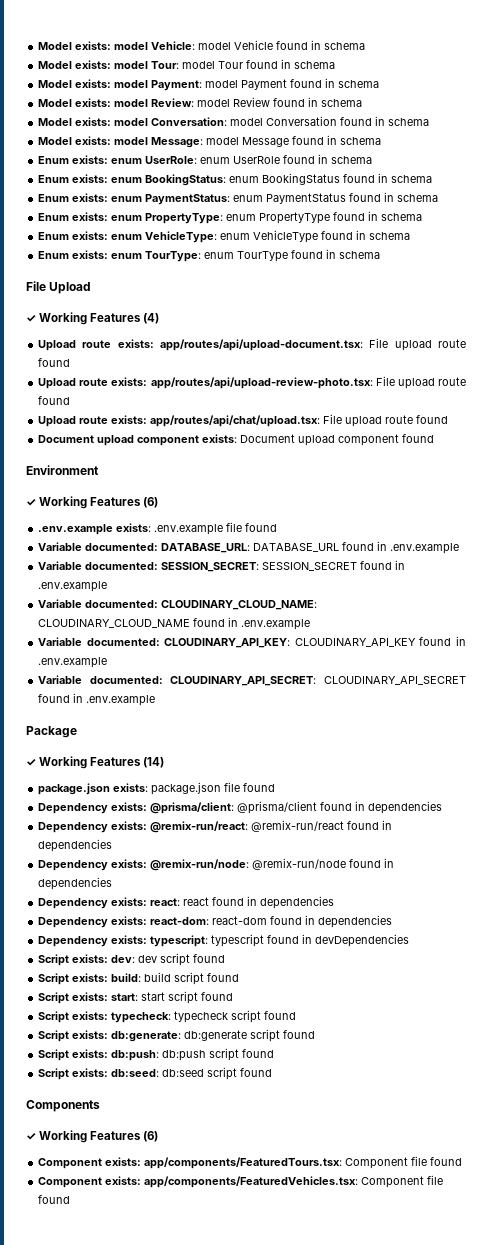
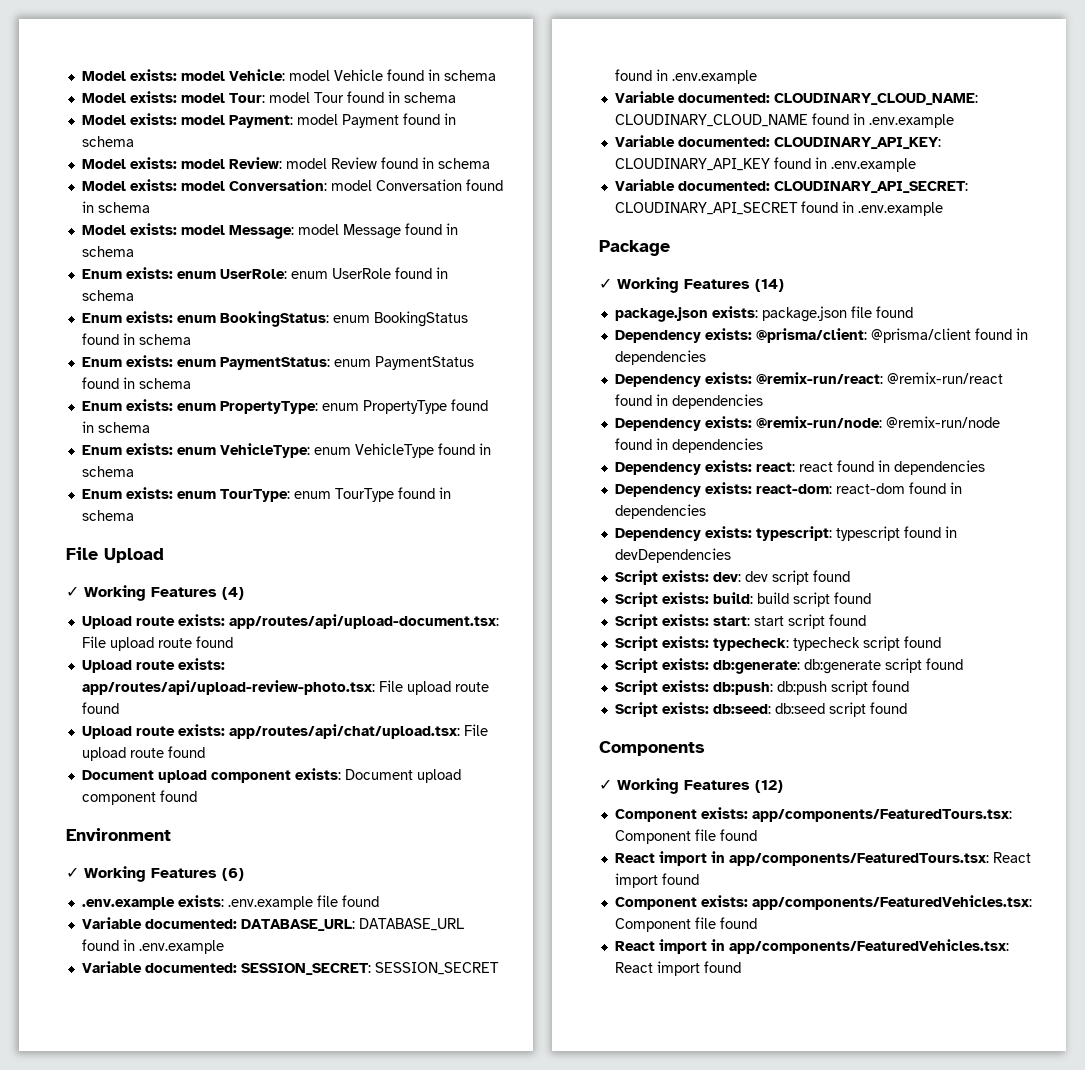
[143,1131,159,1142] (6) -> [755,780,783,793] (12)
(463, 1161) none -> [614,851,1031,866] [614,873,699,888] // React import in app/components/FeaturedTours.tsx: React import found
(71, 1199) none -> [614,939,1009,954] [614,961,741,976] // React import in app/components/FeaturedVehicles.tsx: React import found

